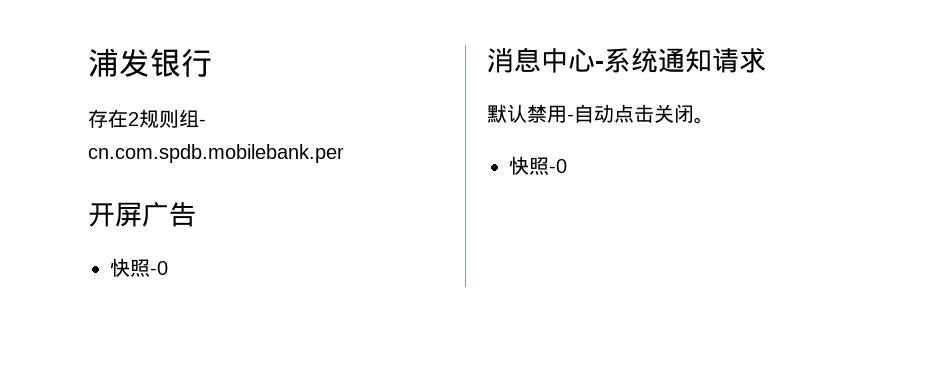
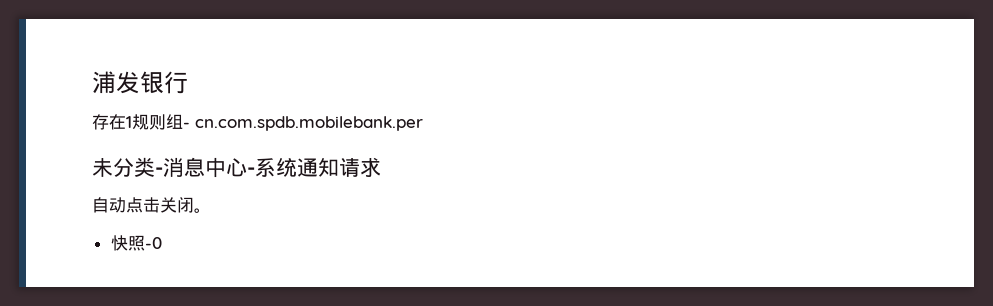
[128,112,139,126] 2 -> [126,116,132,128] 1
[88,202,196,227] [110,258,168,277] 开屏广告 // 快照-0 // -> [92,157,163,177] 未分类-
[487,104,574,123] 默认禁用- -> (381, 167) none

